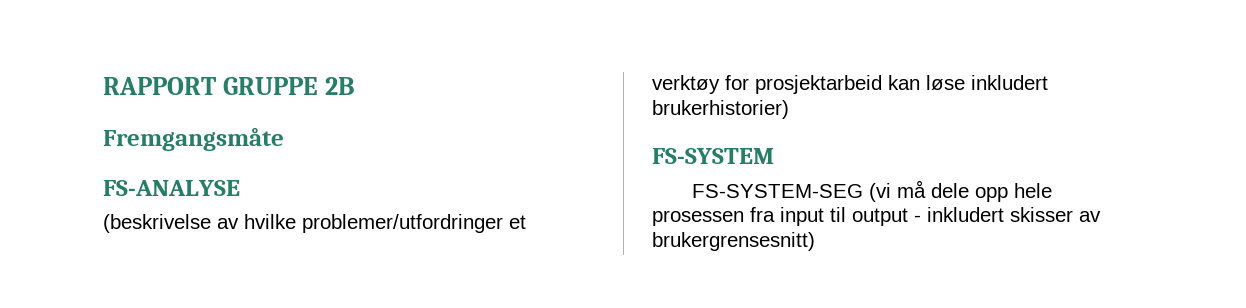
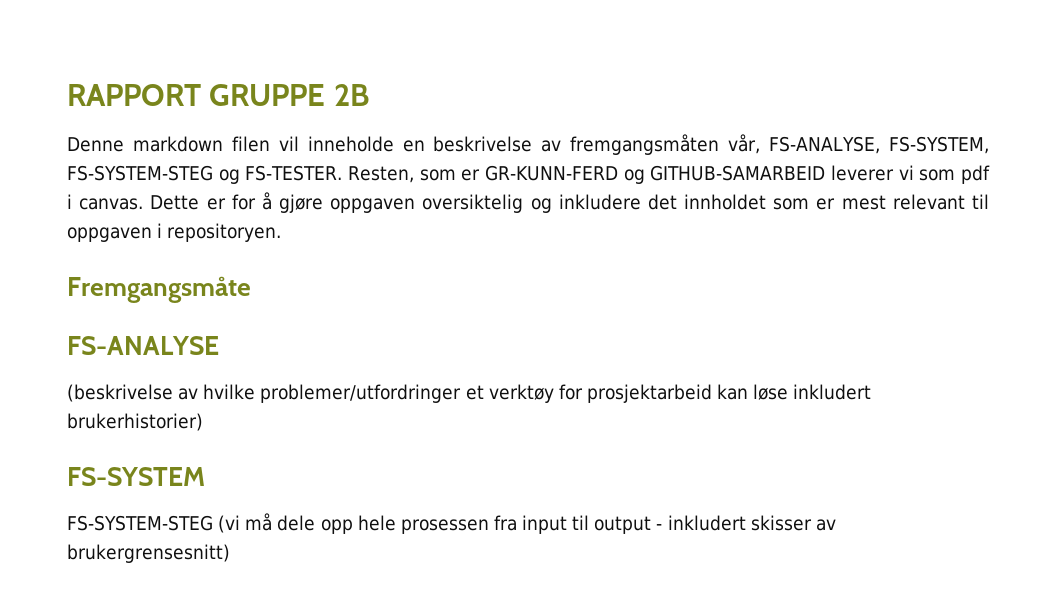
(355, 86) none -> [67,134,990,155] [67,165,990,184] [67,192,989,213] [67,223,282,242] // Denne markdown filen vil inneholde en beskrivelse av fremgangsmåten vår, FS-ANALYSE, FS-SYSTEM, FS-SYSTEM-STEG og FS-TESTER. Resten, som er GR-KUNN-FERD og GITHUB-SAMARBEID leverer vi som pdf i canvas. Dette er for å gjøre oppgaven oversiktelig og inkludere det innholdet som er mest relevant til oppgaven i repositoryen.
[691,184,863,198] FS-SYSTEM-SEG -> [67,515,213,531] FS-SYSTEM-STEG

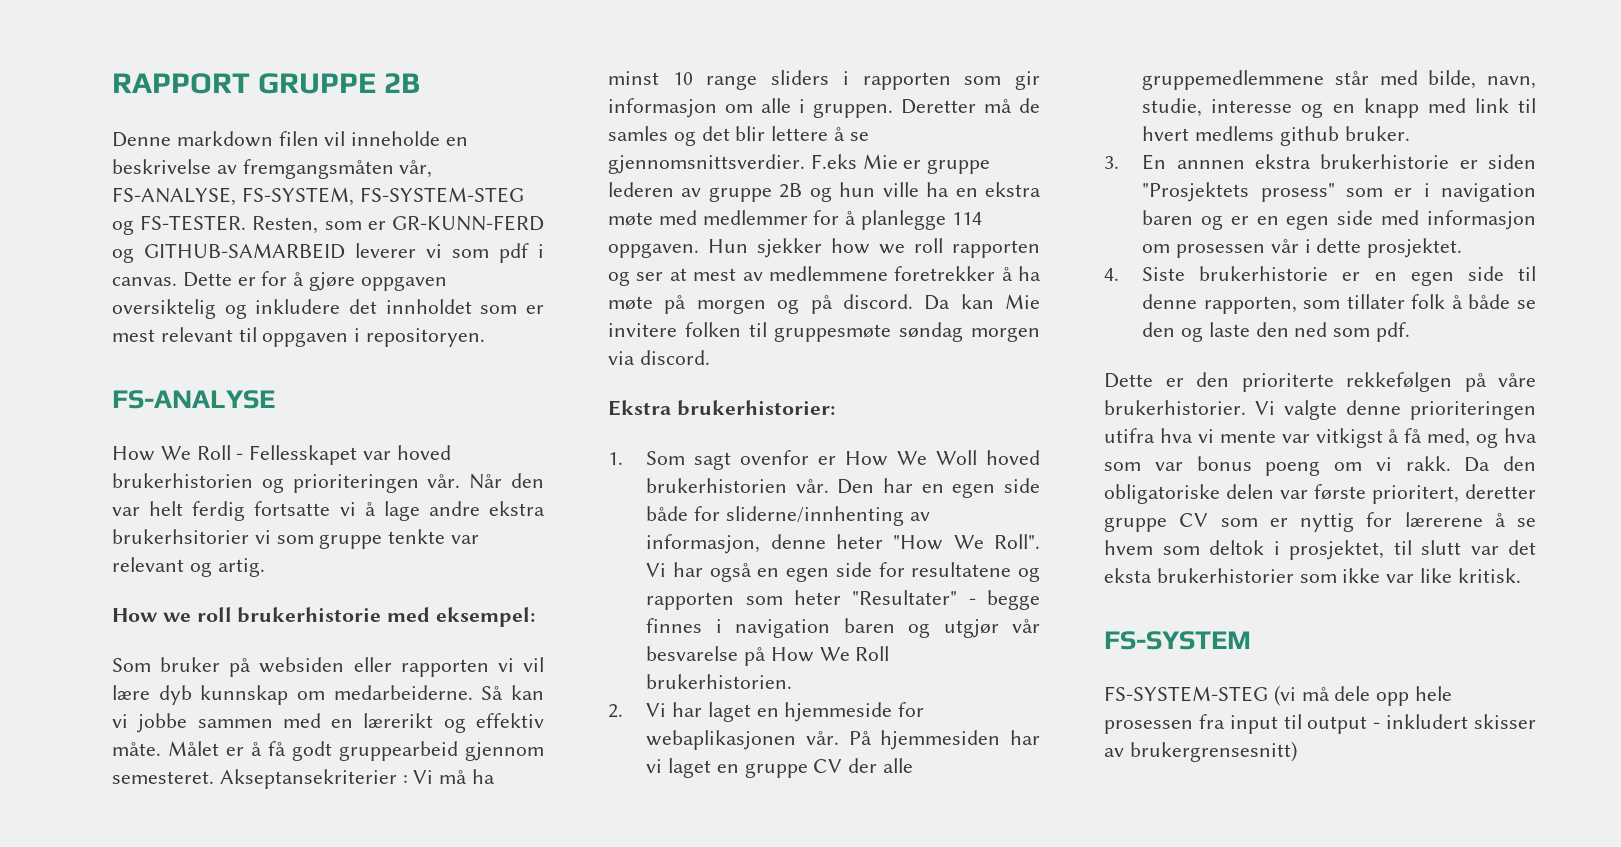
[67,276,251,303] // Fremgangsmåte -> (486, 337) none
[67,384,872,403] [67,413,203,431] (beskrivelse av hvilke problemer/utfordringer et verktøy for prosjektarbeid kan løse inkludert brukerhistorier) -> [112,445,451,465] [112,473,544,493] [112,501,545,521] [112,529,480,549] [112,557,265,577] [112,607,536,627] [112,657,544,677] [112,685,544,705] [112,713,544,733] [112,741,544,761] [112,769,496,789] [608,70,1040,90] [608,98,1040,118] [608,126,869,146] [608,154,991,174] [608,182,1041,202] [608,210,982,230] [608,238,1040,258] [608,266,1041,286] [608,294,1040,314] [608,322,1040,342] [608,350,710,365] [608,400,835,416] [608,450,1040,470] [646,478,1040,498] [646,506,930,526] [646,534,1040,554] [646,562,1040,582] [646,590,1040,610] [646,618,1040,638] [646,646,890,666] [646,674,793,689] [608,702,925,722] [646,730,1040,750] [646,758,913,778] [1142,70,1536,90] [1142,98,1536,118] [1142,126,1410,146] [1104,154,1536,170] [1142,182,1536,202] [1142,210,1536,230] [1142,238,1463,258] [1104,266,1536,286] [1142,294,1536,314] [1142,322,1410,342] [1104,372,1536,392] [1104,400,1536,420] [1104,428,1537,448] [1104,456,1536,476] [1104,484,1536,504] [1104,512,1536,532] [1104,540,1536,560] [1104,568,1521,583] How We Roll - Fellesskapet var hoved brukerhistorien og prioriteringen vår. Når den var helt ferdig fortsatte vi å lage andre ekstra brukerhsitorier vi som gruppe tenkte var relevant og artig. // How we roll brukerhistorie med eksempel: // Som bruker på websiden eller rapporten vi vil lære dyb kunnskap om medarbeiderne. Så kan vi jobbe sammen med en lærerikt og effektiv måte. Målet er å få godt gruppearbeid gjennom semesteret. Akseptansekriterier : Vi må ha minst 10 range sliders i rapporten som gir informasjon om alle i gruppen. Deretter må de samles og det blir lettere å se gjennomsnittsverdier. F.eks Mie er gruppe lederen av gruppe 2B og hun ville ha en ekstra møte med medlemmer for å planlegge 114 oppgaven. Hun sjekker how we roll rapporten og ser at mest av medlemmene foretrekker å ha møte på morgen og på discord. Da kan Mie invitere folken til gruppesmøte søndag morgen via discord. // Ekstra brukerhistorier: // 1. Som sagt ovenfor er How We Woll hoved brukerhistorien vår. Den har en egen side både for sliderne/innhenting av informasjon, denne heter "How We Roll". Vi har også en egen side for resultatene og rapporten som heter "Resultater" - begge finnes i navigation baren og utgjør vår besvarelse på How We Roll brukerhistorien. // 2. Vi har laget en hjemmeside for webaplikasjonen vår. På hjemmesiden har vi laget en gruppe CV der alle gruppemedlemmene står med bilde, navn, studie, interesse og en knapp med link til hvert medlems github bruker. // 3. En annnen ekstra brukerhistorie er siden "Prosjektets prosess" som er i navigation baren og er en egen side med informasjon om prosessen vår i dette prosjektet. // 4. Siste brukerhistorie er en egen side til denne rapporten, som tillater folk å både se den og laste den ned som pdf. // Dette er den prioriterte rekkefølgen på våre brukerhistorier. Vi valgte denne prioriteringen utifra hva vi mente var vitkigst å få med, og hva som var bonus poeng om vi rakk. Da den obligatoriske delen var første prioritert, deretter gruppe CV som er nyttig for lærerene å se hvem som deltok i prosjektet, til slutt var det eksta brukerhistorier som ikke var like kritisk.

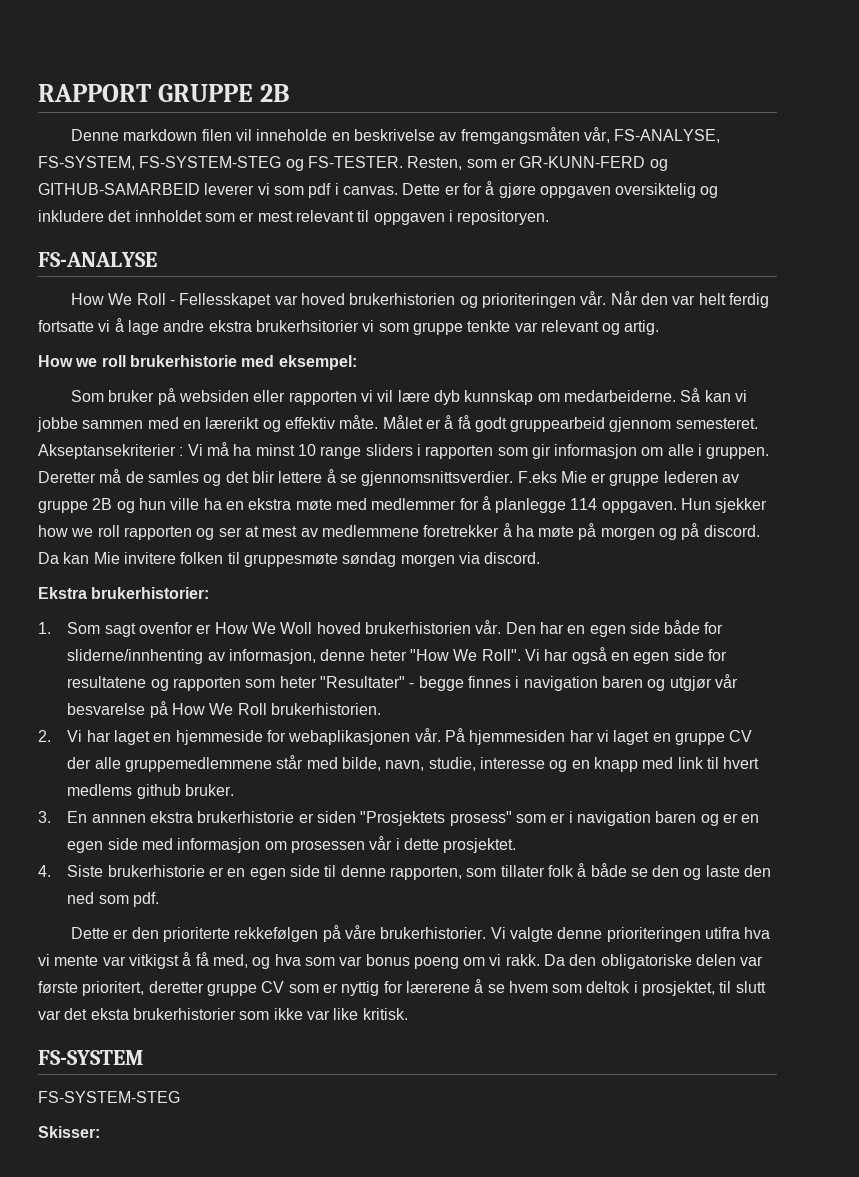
[1273,685,1453,706] [1104,714,1536,734] [1104,741,1297,762] (vi må dele opp hele prosessen fra input til output - inkludert skisser av brukergrensesnitt) -> [38,1126,100,1138] // Skisser:

